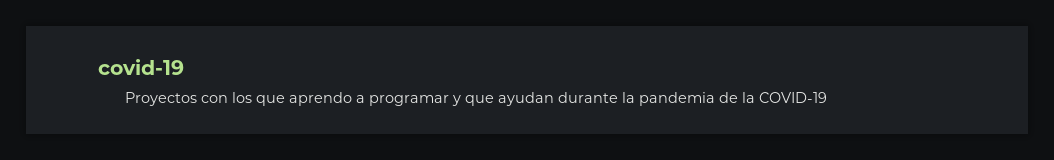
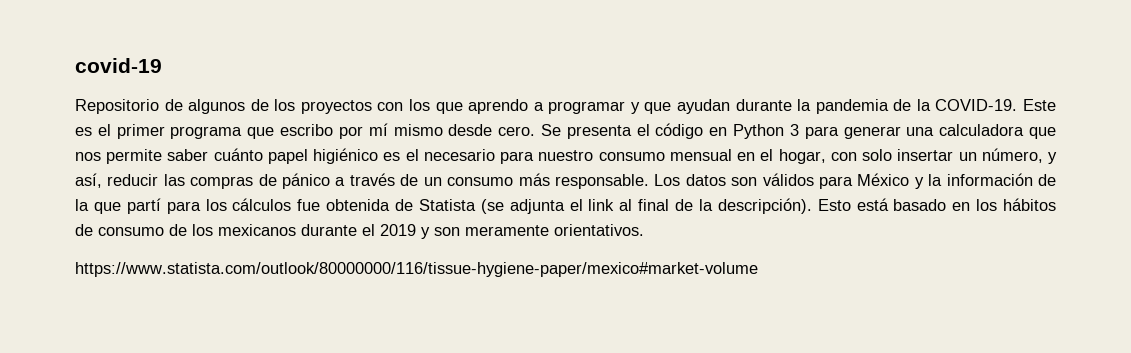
[125,92,198,106] Proyectos -> [75,99,372,114] Repositorio de algunos de los proyectos
[759,92,828,103] COVID-19 -> [935,99,1056,111] [75,123,1057,139] [75,148,1057,164] [75,173,1056,189] [75,198,1056,214] [75,224,644,239] [75,262,758,277] COVID-19. Este es el primer programa que escribo por mí mismo desde cero. Se presenta el código en Python 3 para generar una calculadora que nos permite saber cuánto papel higiénico es el necesario para nuestro consumo mensual en el hogar, con solo insertar un número, y así, reducir las compras de pánico a través de un consumo más responsable. Los datos son válidos para México y la información de la que partí para los cálculos fue obtenida de Statista (se adjunta el link al final de la descripción). Esto está basado en los hábitos de consumo de los mexicanos durante el 2019 y son meramente orientativos. // https://www.statista.com/outlook/80000000/116/tissue-hygiene-paper/mexico#market-volume

